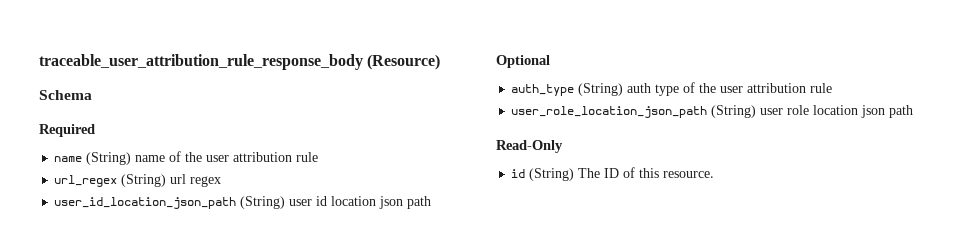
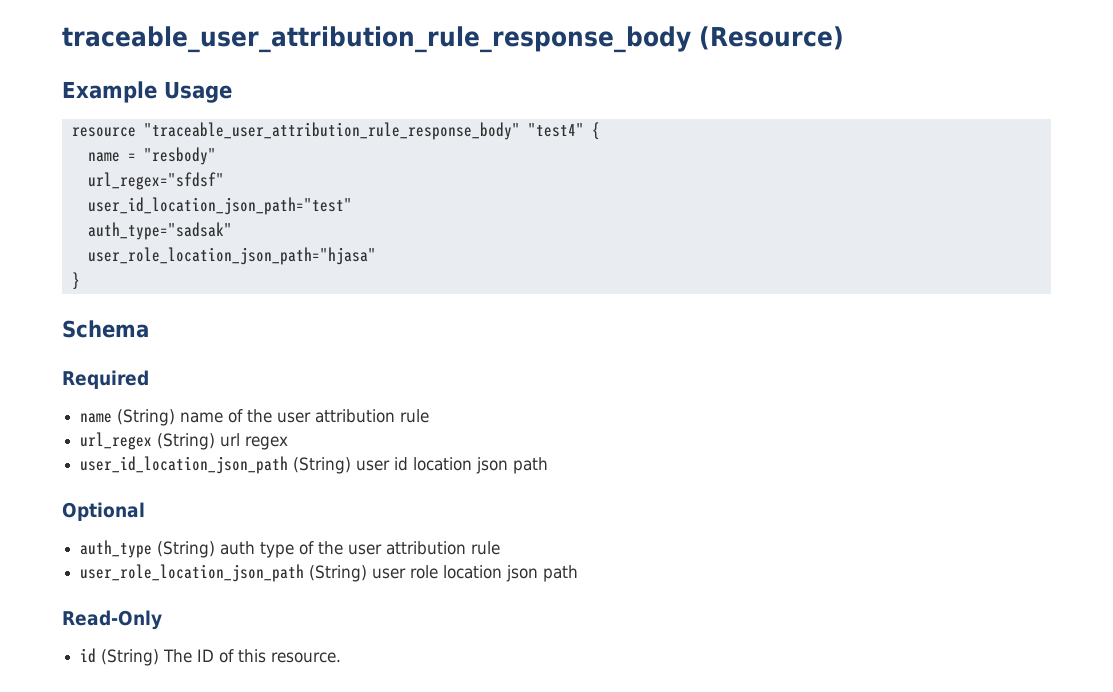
(441, 62) none -> [62,81,232,103] [71,122,600,140] [87,147,216,165] [87,172,224,190] [87,197,352,215] [87,222,232,240] [87,247,376,265] [71,272,80,290] // Example Usage // resource "traceable_user_attribution_rule_response_body" "test4" { // name = "resbody" // url_regex="sfdsf" // user_id_location_json_path="test" // auth_type="sadsak" // user_role_location_json_path="hjasa" // }

